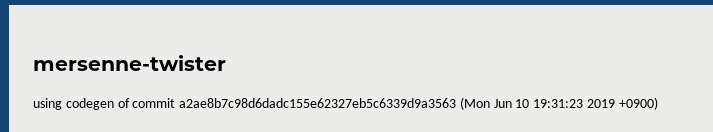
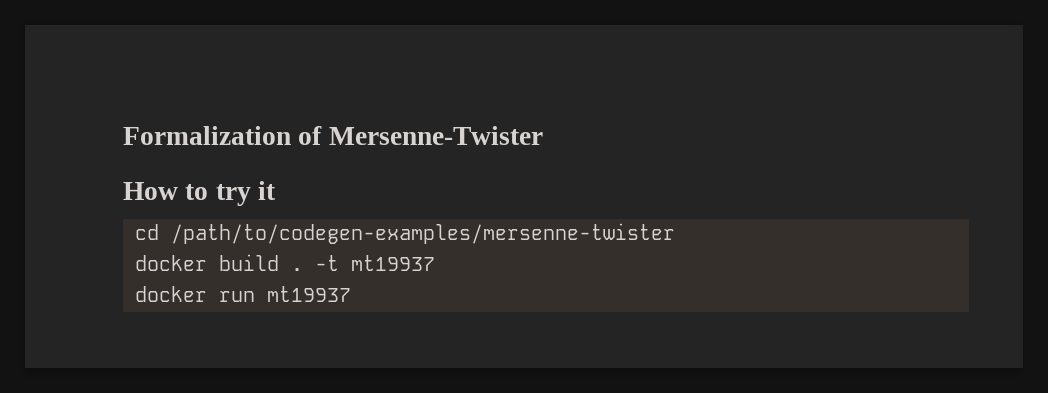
[33,55,226,71] [33,97,658,110] mersenne-twister // using codegen of commit a2ae8b7c98d6dadc155e62327eb5c6339d9a3563 (Mon Jun 10 19:31:23 2019 +0900) -> [123,126,543,145] [123,181,277,206] [135,223,676,244] [135,254,436,271] [135,286,352,302] Formalization of Mersenne-Twister // How to try it // cd /path/to/codegen-examples/mersenne-twister // docker build . -t mt19937 // docker run mt19937

